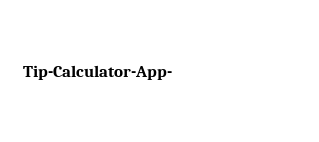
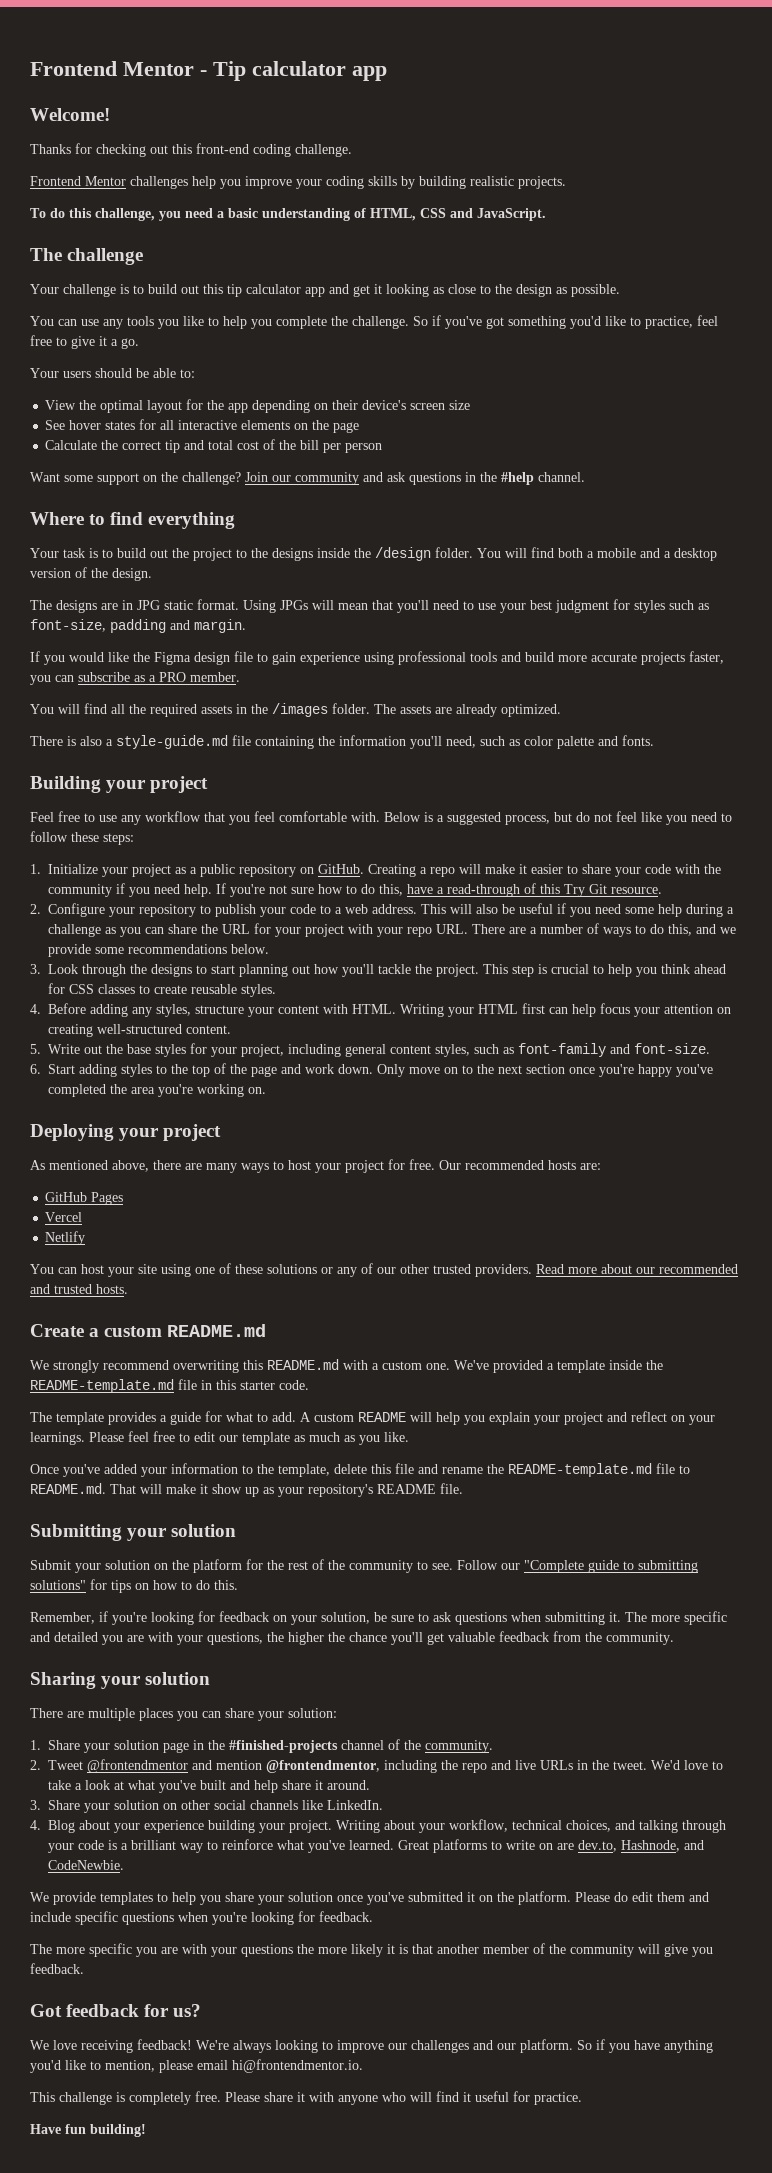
[23,65,172,80] Tip-Calculator-App- -> [30,61,387,81] [30,108,110,121] [30,143,352,157] [30,176,566,189] [30,208,546,221] [30,248,144,265] [30,284,620,297] [30,315,718,329] [30,335,139,349] [30,368,195,378] [45,399,471,413] [45,419,360,433] [45,439,383,453] [30,472,585,485] [30,512,236,529] [30,547,717,561] [30,567,152,581] [30,599,709,613] [30,619,246,633] [30,651,724,665] [30,672,240,685] [30,703,561,717] [30,735,654,749] [30,776,209,793] [30,811,732,825] [30,831,134,845] [30,864,721,877] [48,883,662,897] [30,903,734,917] [48,923,736,937] [48,944,269,957] [30,964,726,977] [48,983,276,997] [30,1003,731,1017] [48,1024,231,1037] [30,1043,710,1057] [30,1063,713,1077] [48,1084,266,1097] [30,1124,222,1141] [30,1159,601,1173] [45,1192,124,1205] [45,1212,83,1222] [45,1231,86,1245] [30,1263,738,1277] [30,1284,128,1294] [30,1324,267,1337] [30,1359,663,1373] [30,1379,309,1393] [30,1411,715,1425] [30,1431,409,1445] [30,1463,690,1477] [30,1483,463,1497] [30,1524,237,1541] [30,1559,698,1573] [30,1579,238,1593] [30,1611,727,1625] [30,1631,674,1645] [30,1672,211,1689] [30,1708,337,1721] [30,1739,493,1753] [30,1759,723,1773] [48,1780,370,1793] [30,1800,383,1813] [30,1819,726,1833] [48,1839,704,1853] [48,1860,124,1870] [30,1891,709,1905] [30,1911,373,1925] [30,1943,713,1957] [30,1963,84,1974] [30,2004,202,2017] [30,2039,713,2053] [30,2059,363,2073] [30,2091,582,2105] [30,2124,146,2137] Frontend Mentor - Tip calculator app // Welcome! // Thanks for checking out this front-end coding challenge. // Frontend Mentor challenges help you improve your coding skills by building realistic projects. // To do this challenge, you need a basic understanding of HTML, CSS and JavaScript. // The challenge // Your challenge is to build out this tip calculator app and get it looking as close to the design as possible. // You can use any tools you like to help you complete the challenge. So if you've got something you'd like to practice, feel free to give it a go. // Your users should be able to: // View the optimal layout for the app depending on their device's screen size // See hover states for all interactive elements on the page // Calculate the correct tip and total cost of the bill per person // Want some support on the challenge? Join our community and ask questions in the #help channel. // Where to find everything // Your task is to build out the project to the designs inside the /design folder. You will find both a mobile and a desktop version of the design. // The designs are in JPG static format. Using JPGs will mean that you'll need to use your best judgment for styles such as font-size, padding and margin. // If you would like the Figma design file to gain experience using professional tools and build more accurate projects faster, you can subscribe as a PRO member. // You will find all the required assets in the /images folder. The assets are already optimized. // There is also a style-guide.md file containing the information you'll need, such as color palette and fonts. // Building your project // Feel free to use any workflow that you feel comfortable with. Below is a suggested process, but do not feel like you need to follow these steps: // 1. Initialize your project as a public repository on GitHub. Creating a repo will make it easier to share your code with the community if you need help. If you're not sure how to do this, have a read-through of this Try Git resource. // 2. Configure your repository to publish your code to a web address. This will also be useful if you need some help during a challenge as you can share the URL for your project with your repo URL. There are a number of ways to do this, and we provide some recommendations below. // 3. Look through the designs to start planning out how you'll tackle the project. This step is crucial to help you think ahead for CSS classes to create reusable styles. // 4. Before adding any styles, structure your content with HTML. Writing your HTML first can help focus your attention on creating well-structured content. // 5. Write out the base styles for your project, including general content styles, such as font-family and font-size. // 6. Start adding styles to the top of the page and work down. Only move on to the next section once you're happy you've completed the area you're working on. // Deploying your project // As mentioned above, there are many ways to host your project for free. Our recommended hosts are: // GitHub Pages // Vercel // Netlify // You can host your site using one of these solutions or any of our other trusted providers. Read more about our recommended and trusted hosts. // Create a custom README.md // We strongly recommend overwriting this README.md with a custom one. We've provided a template inside the README-template.md file in this starter code. // The template provides a guide for what to add. A custom README will help you explain your project and reflect on your learnings. Please feel free to edit our template as much as you like. // Once you've added your information to the template, delete this file and rename the README-template.md file to README.md. That will make it show up as your repository's README file. // Submitting your solution // Submit your solution on the platform for the rest of the community to see. Follow our "Complete guide to submitting solutions" for tips on how to do this. // Remember, if you're looking for feedback on your solution, be sure to ask questions when submitting it. The more specific and detailed you are with your questions, the higher the chance you'll get valuable feedback from the community. // Sharing your solution // There are multiple places you can share your solution: // 1. Share your solution page in the #finished-projects channel of the community. // 2. Tweet @frontendmentor and mention @frontendmentor, including the repo and live URLs in the tweet. We'd love to take a look at what you've built and help share it around. // 3. Share your solution on other social channels like LinkedIn. // 4. Blog about your experience building your project. Writing about your workflow, technical choices, and talking through your code is a brilliant way to reinforce what you've learned. Great platforms to write on are dev.to, Hashnode, and CodeNewbie. // We provide templates to help you share your solution once you've submitted it on the platform. Please do edit them and include specific questions when you're looking for feedback. // The more specific you are with your questions the more likely it is that another member of the community will give you feedback. // Got feedback for us? // We love receiving feedback! We're always looking to improve our challenges and our platform. So if you have anything you'd like to mention, please email hi@frontendmentor.io. // This challenge is completely free. Please share it with anyone who will find it useful for practice. // Have fun building!

